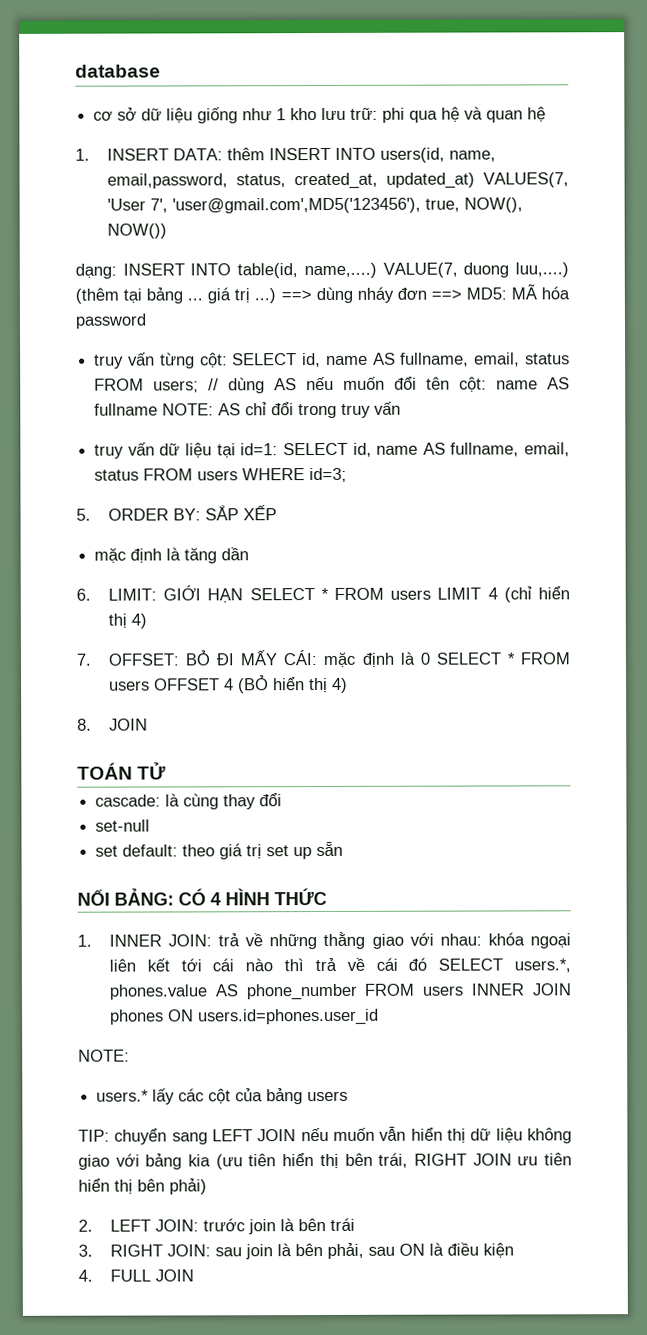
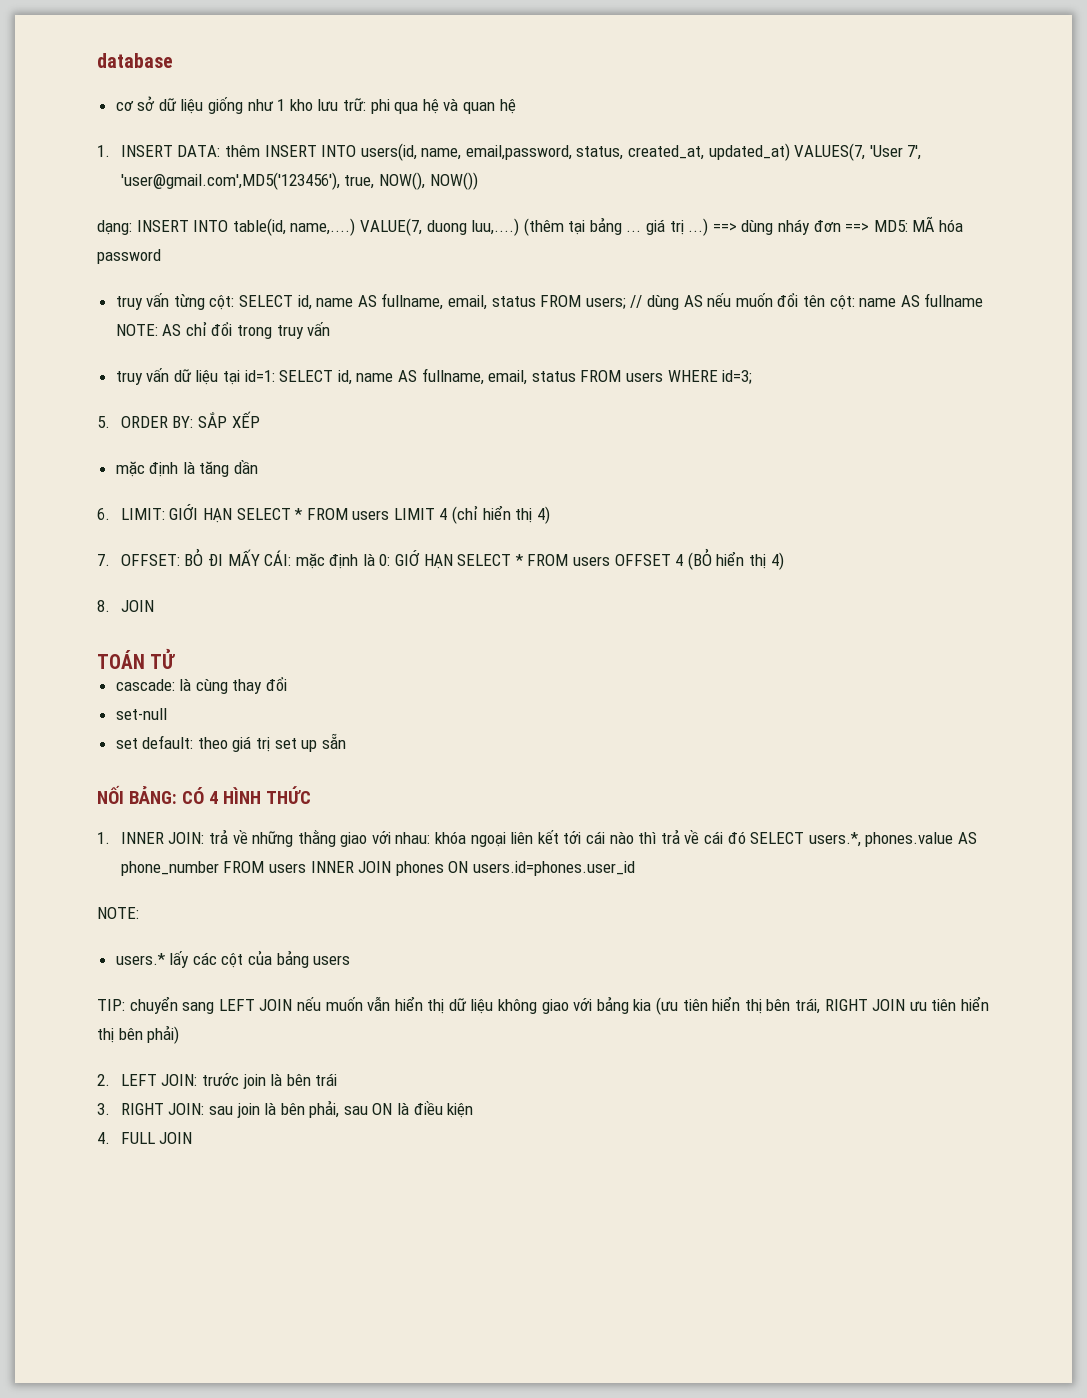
[419,652,430,665] 0 -> [379,550,453,569] 0: GIỚ HẠN

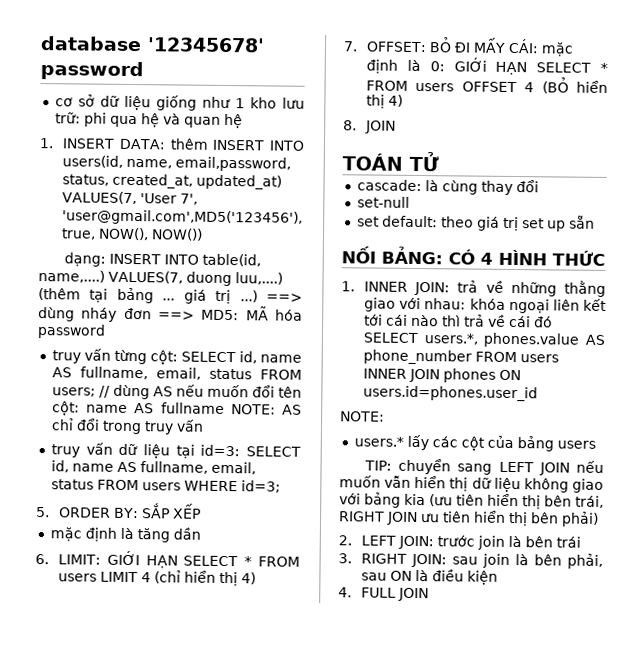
(173, 60) none -> [147,37,265,53] [40,61,144,81] '12345678' password
[359,218,422,236] VALUE(7, -> [108,270,183,284] VALUES(7,
[244,370,275,382] id=1: -> [200,444,241,457] id=3:
[395,550,421,566] GIỚ -> [453,57,487,72] GIỚi

